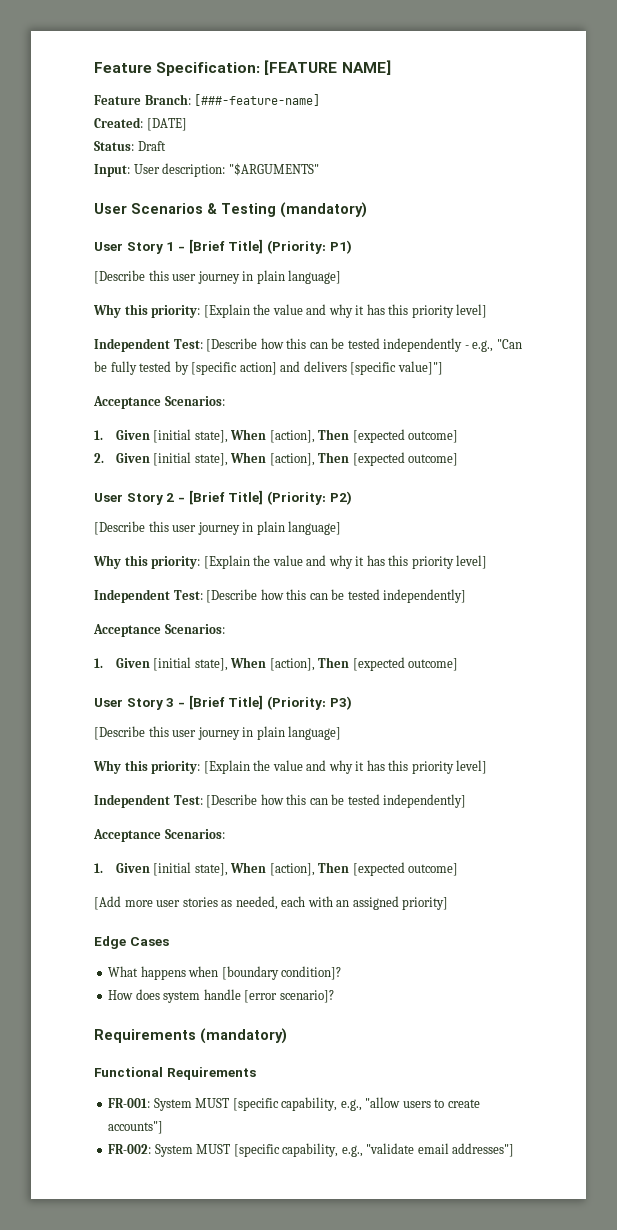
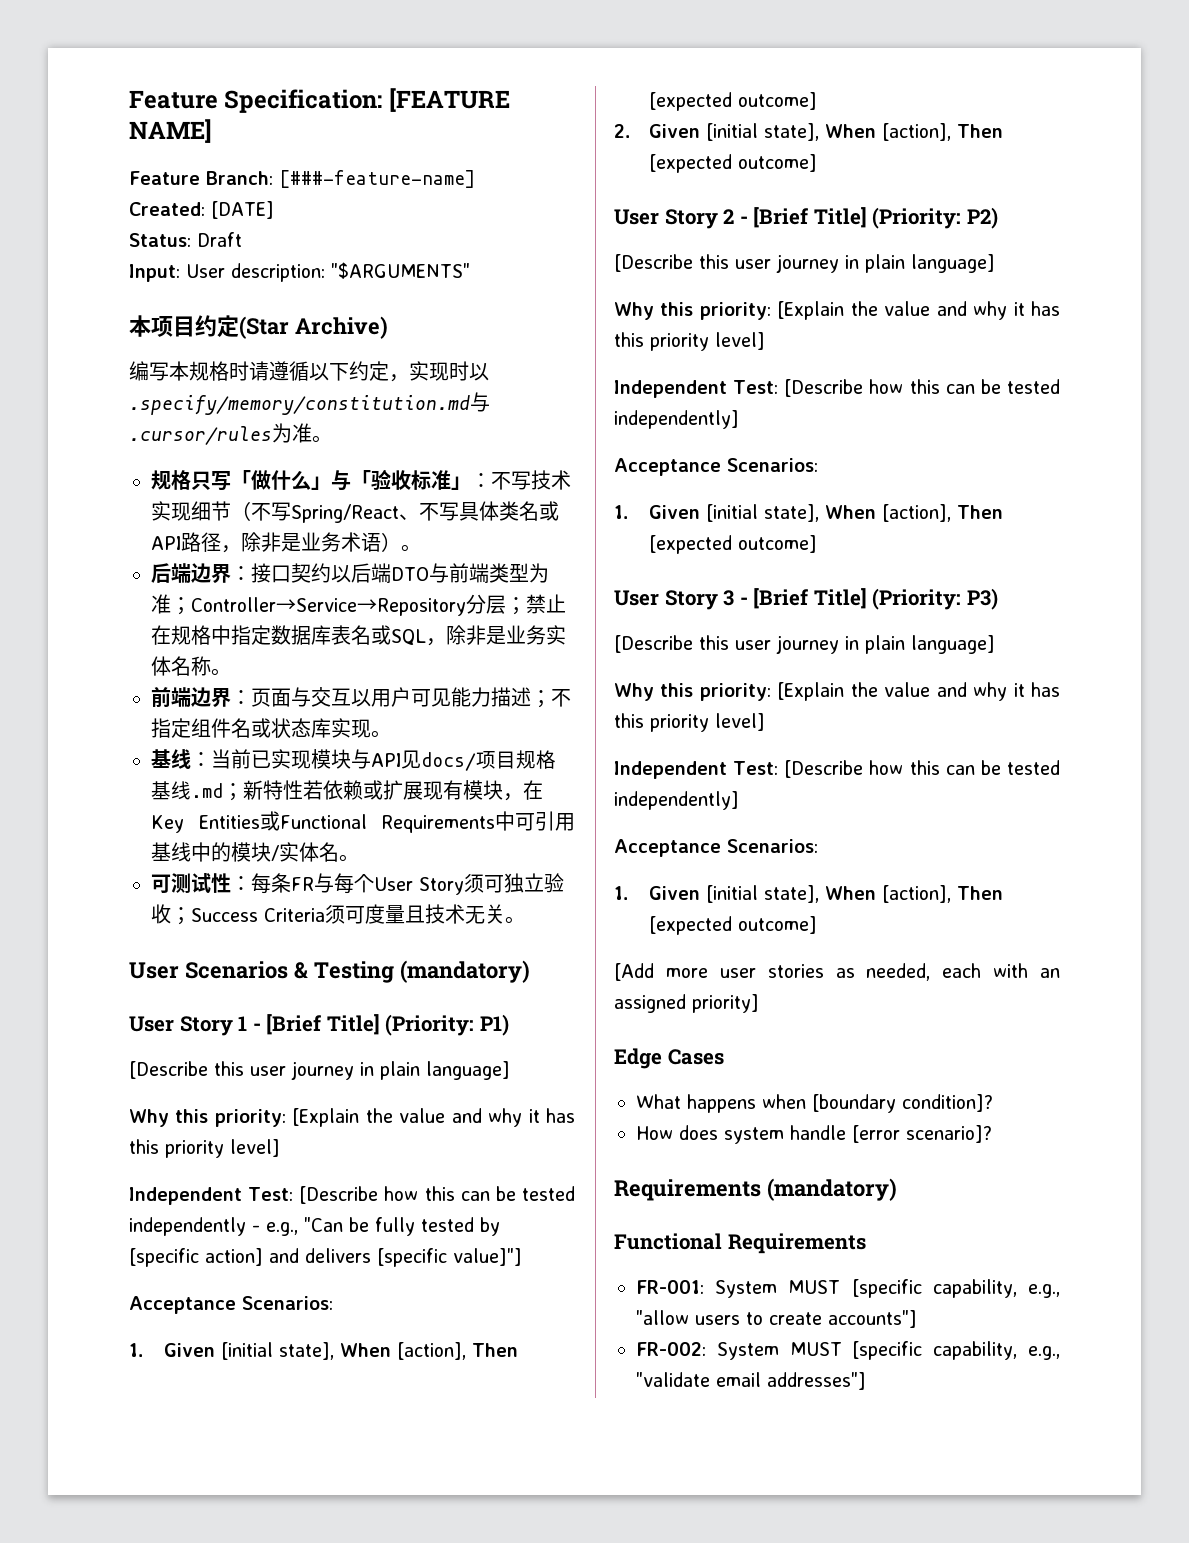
(319, 169) none -> [129,315,388,339] [129,361,489,382] [129,392,490,415] [129,423,332,445] [151,469,571,491] [151,501,559,523] [151,532,421,553] [151,563,549,584] [151,594,566,616] [151,625,566,646] [151,656,231,676] [151,687,571,708] [151,718,391,738] [151,749,556,771] [151,780,543,801] [151,811,575,833] [151,842,359,862] [151,873,564,895] [151,904,525,925] // 本项目约定(Star Archive) // 编写本规格时请遵循以下约定，实现时以.specify/memory/constitution.md与.cursor/rules为准。 // 规格只写「做什么」与「验收标准」：不写技术实现细节（不写Spring/React、不写具体类名或API路径，除非是业务术语）。 // 后端边界：接口契约以后端DTO与前端类型为准；Controller→Service→Repository分层；禁止在规格中指定数据库表名或SQL，除非是业务实体名称。 // 前端边界：页面与交互以用户可见能力描述；不指定组件名或状态库实现。 // 基线：当前已实现模块与API见docs/项目规格基线.md；新特性若依赖或扩展现有模块，在Key Entities或Functional Requirements中可引用基线中的模块/实体名。 // 可测试性：每条FR与每个User Story须可独立验收；Success Criteria须可度量且技术无关。

